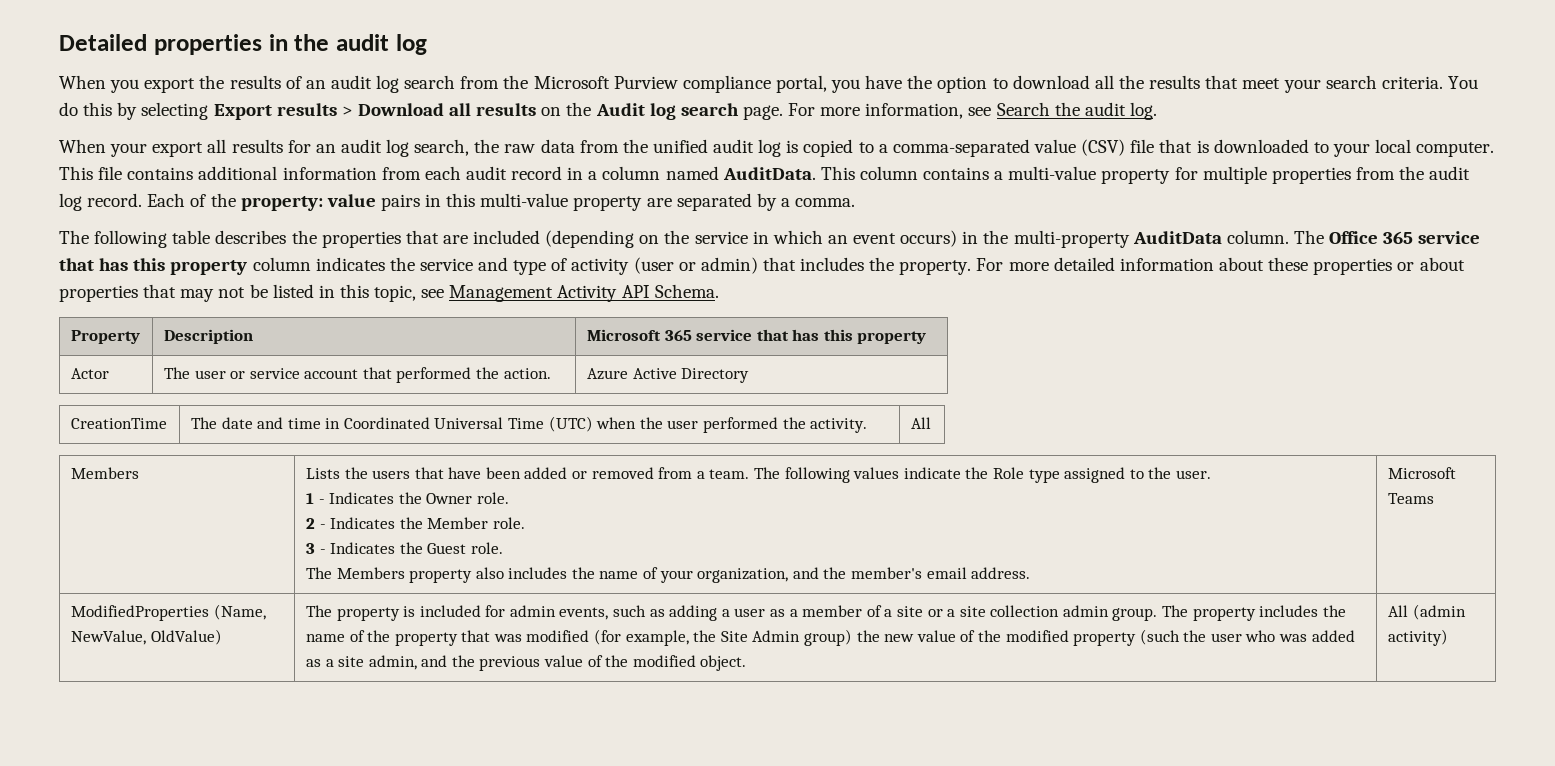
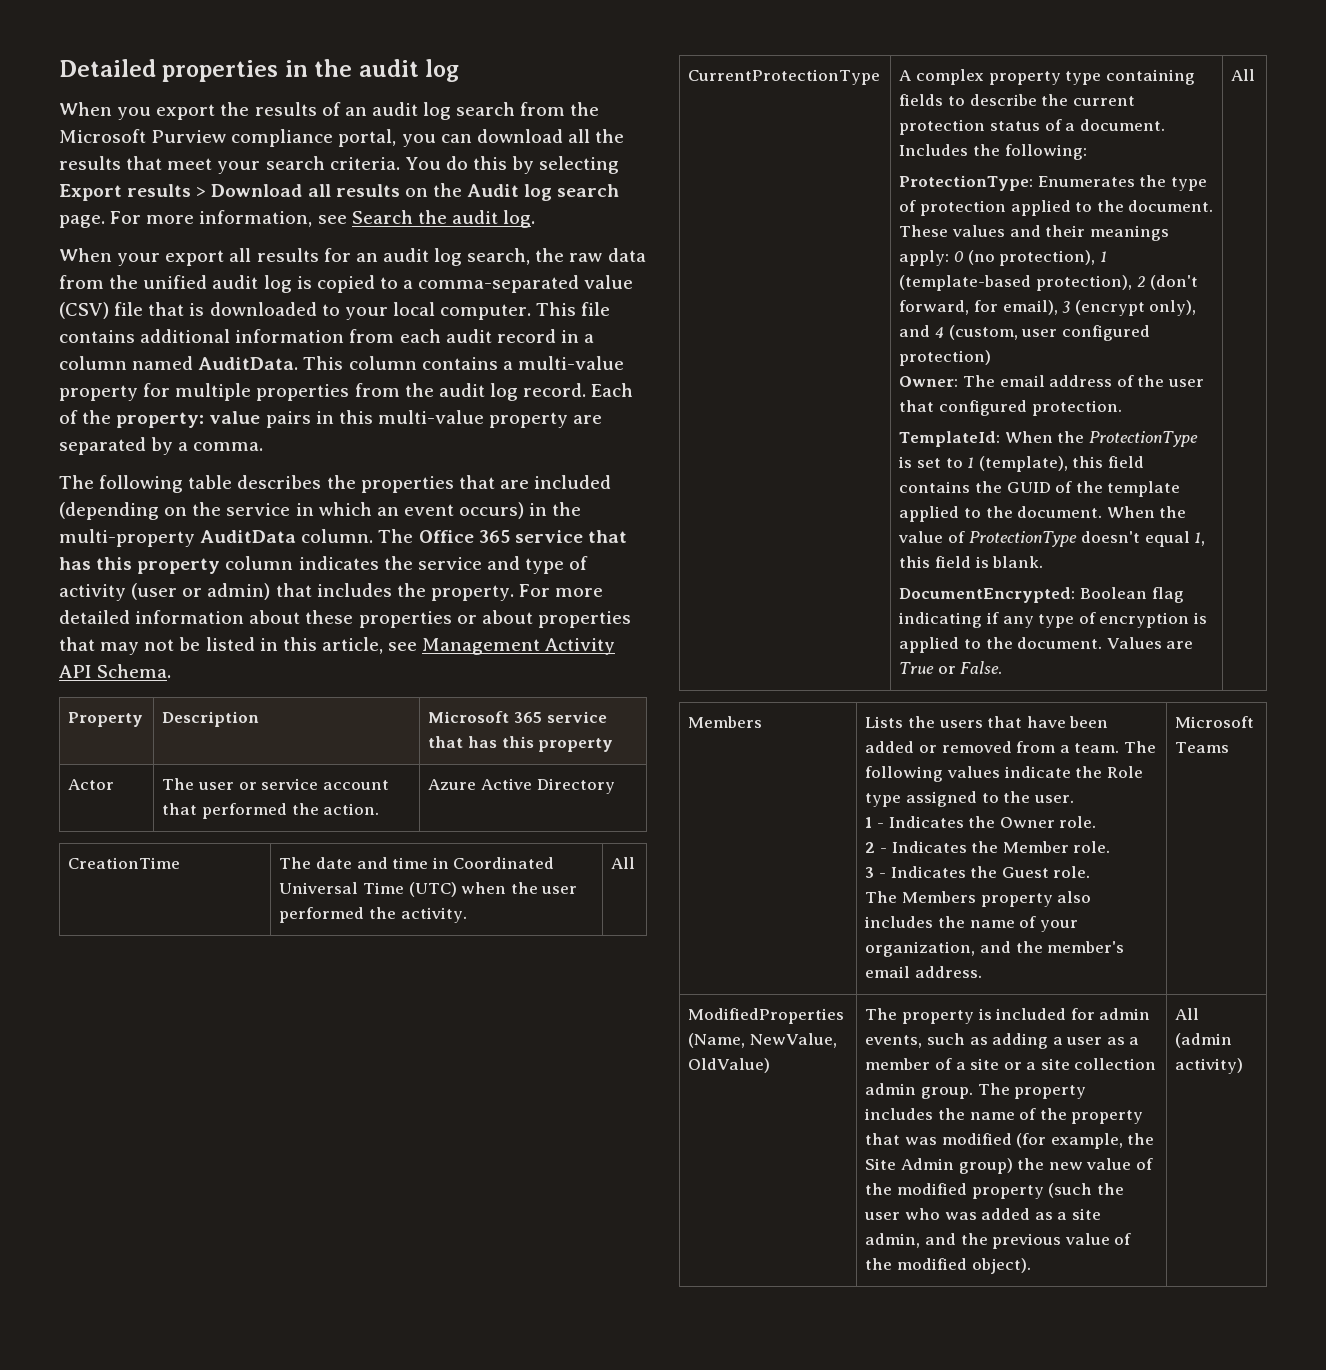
[865,75,1008,93] have the option to -> [440,134,472,143] can
[374,285,417,302] topic, -> [321,637,383,654] article,
(931, 423) none -> [688,69,881,85] [899,69,1195,85] [899,94,1135,106] [899,119,1165,135] [899,144,1087,160] [899,175,1208,191] [899,200,1214,216] [899,225,1169,241] [899,250,1107,266] [899,275,1199,291] [899,300,1197,316] [899,325,1150,341] [899,350,992,366] [899,375,1204,387] [899,400,1122,416] [899,431,1199,447] [898,456,1144,472] [899,481,1181,497] [899,506,1187,522] [898,531,1206,547] [899,556,1044,568] [899,587,1184,603] [898,612,1207,628] [899,637,1194,653] [899,661,1003,674] [1231,69,1256,81] // CurrentProtectionType | A complex property type containing fields to describe the current protection status of a document. Includes the following: // ProtectionType: Enumerates the type of protection applied to the document. These values and their meanings apply: 0 (no protection), 1 (template-based protection), 2 (don't forward, for email), 3 (encrypt only), and 4 (custom, user configured protection) // Owner: The email address of the user that configured protection. // TemplateId: When the ProtectionType is set to 1 (template), this field contains the GUID of the template applied to the document. When the value of ProtectionType doesn't equal 1, this field is blank. // DocumentEncrypted: Boolean flag indicating if any type of encryption is applied to the document. Values are True or False. | All
[700,655,747,671] object. -> [971,1258,1031,1274] object).

